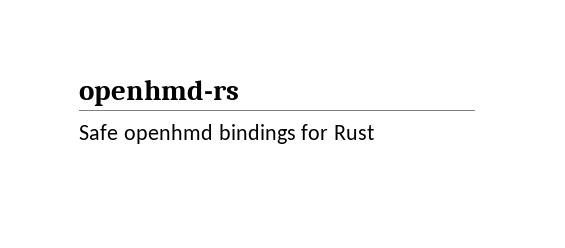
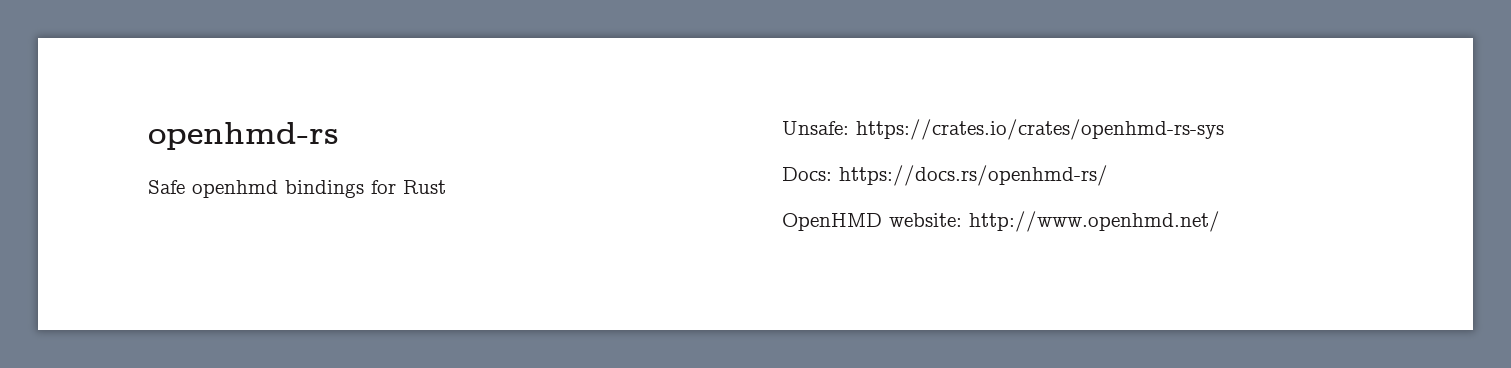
(375, 132) none -> [782,119,1224,140] [782,165,1108,186] [782,211,1220,232] // Unsafe: https://crates.io/crates/openhmd-rs-sys // Docs: https://docs.rs/openhmd-rs/ // OpenHMD website: http://www.openhmd.net/

